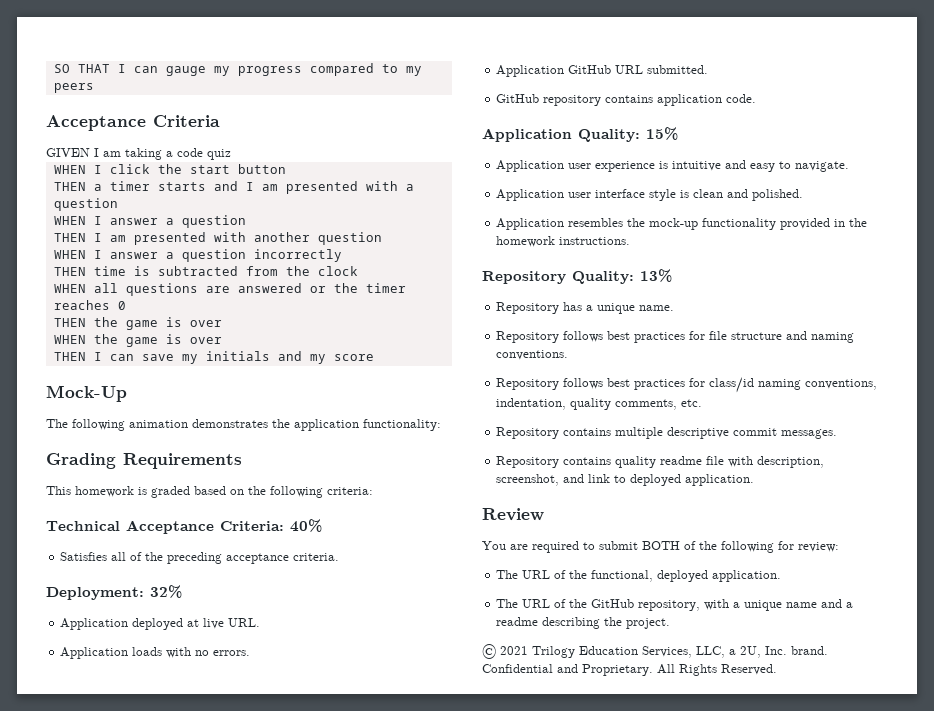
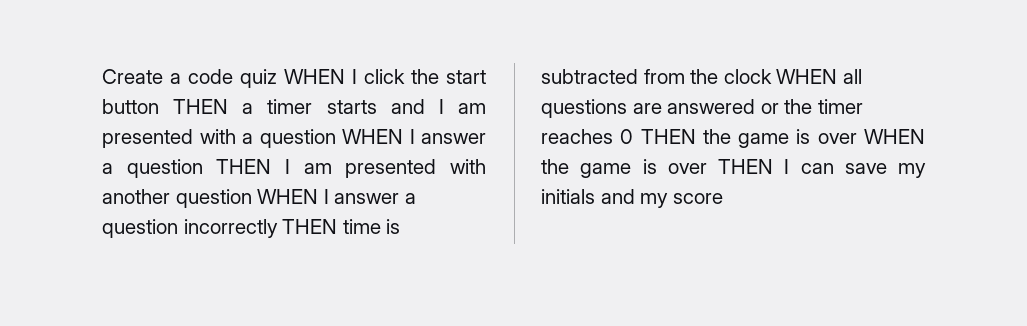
[53,63,422,76] [53,83,94,93] [46,115,220,131] [46,148,162,160] SO THAT I can gauge my progress compared to my peers // Acceptance Criteria // GIVEN I am taking -> [102,69,163,84] Create
(231, 154) // -> (277, 78) none
(286, 169) // -> (159, 106) none
[53,215,246,228] // WHEN I answer a question // -> [342,129,486,144] [102,159,203,178] WHEN I answer a question
(382, 238) // -> (252, 198) none
(342, 255) // -> (278, 228) none
(358, 271) // -> (772, 76) none
(126, 305) // -> (634, 136) none
(222, 323) // -> (857, 138) none
(222, 340) // -> (707, 168) none
[46,385,127,402] [46,419,441,431] [46,453,242,469] [46,486,373,498] [46,519,322,534] [60,552,340,564] [46,585,182,600] [60,618,261,630] [60,647,251,659] [496,65,709,77] [496,94,757,106] [482,127,678,142] [496,160,850,172] [496,189,804,201] [496,218,868,230] [496,236,631,247] [482,269,672,284] [496,302,675,314] [496,331,855,343] [496,350,569,360] [496,377,878,393] [496,398,703,410] [496,427,838,439] [496,456,825,468] [496,474,755,486] [482,508,544,521] [482,541,839,553] [496,570,782,582] [496,599,854,611] [496,617,671,629] [482,644,828,659] [482,664,777,676] // Mock-Up // The following animation demonstrates the application functionality: // Grading Requirements // This homework is graded based on the following criteria: // Technical Acceptance Criteria: 40% // Satisfies all of the preceding acceptance criteria. // Deployment: 32% // Application deployed at live URL. // Application loads with no errors. // Application GitHub URL submitted. // GitHub repository contains application code. // Application Quality: 15% // Application user experience is intuitive and easy to navigate. // Application user interface style is clean and polished. // Application resembles the mock-up functionality provided in the homework instructions. // Repository Quality: 13% // Repository has a unique name. // Repository follows best practices for file structure and naming conventions. // Repository follows best practices for class/id naming conventions, indentation, quality comments, etc. // Repository contains multiple descriptive commit messages. // Repository contains quality readme file with description, screenshot, and link to deployed application. // Review // You are required to submit BOTH of the following for review: // The URL of the functional, deployed application. // The URL of the GitHub repository, with a unique name and a readme describing the project. // © 2021 Trilogy Education Services, LLC, a 2U, Inc. brand. Confidential and Proprietary. All Rights Reserved. -> (723, 198) none

